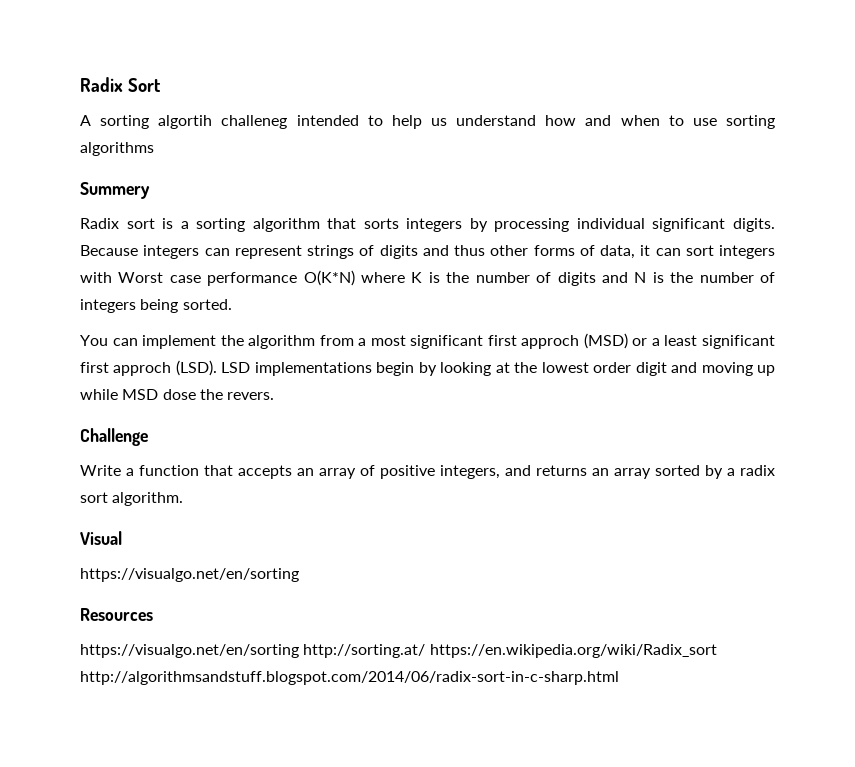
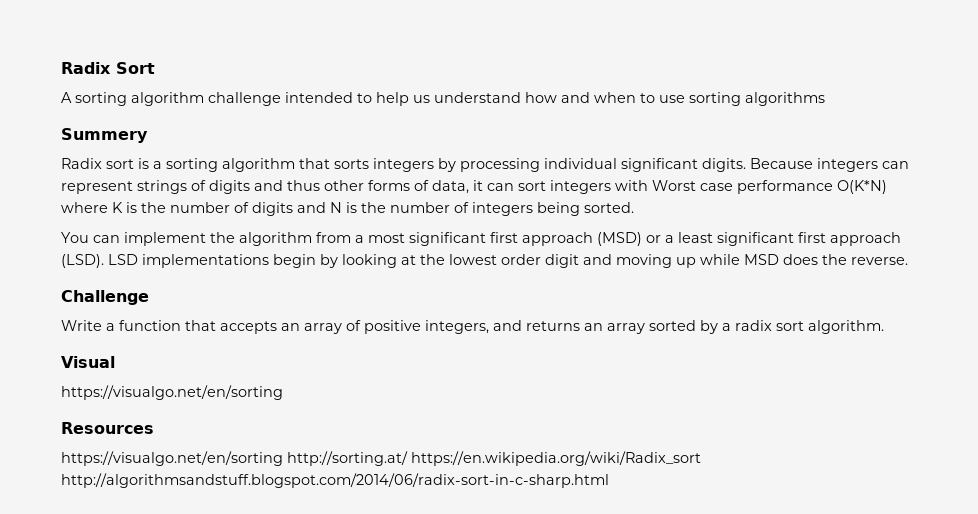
[158,115,288,129] algortih challeneg -> [131,92,281,106] algorithm challenge
[521,335,580,349] approch -> [522,232,593,246] approach
[113,362,172,376] approch -> [830,232,901,246] approach
[162,389,275,400] dose the revers. -> [783,254,908,265] does the reverse.

